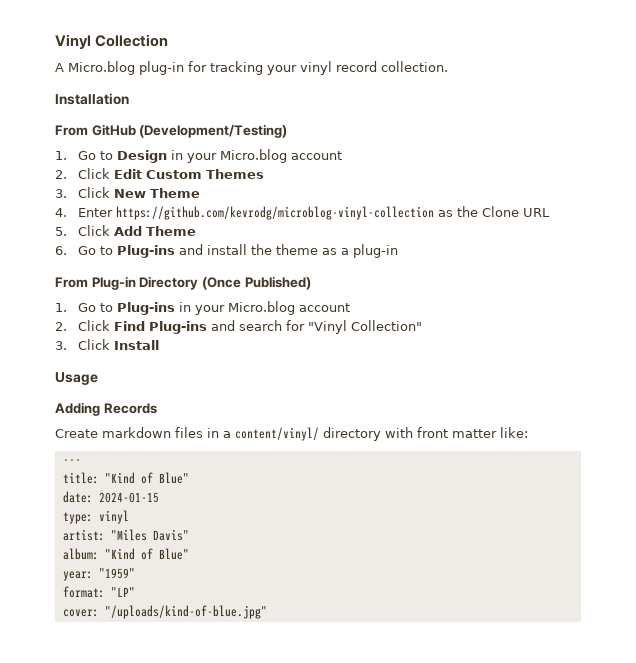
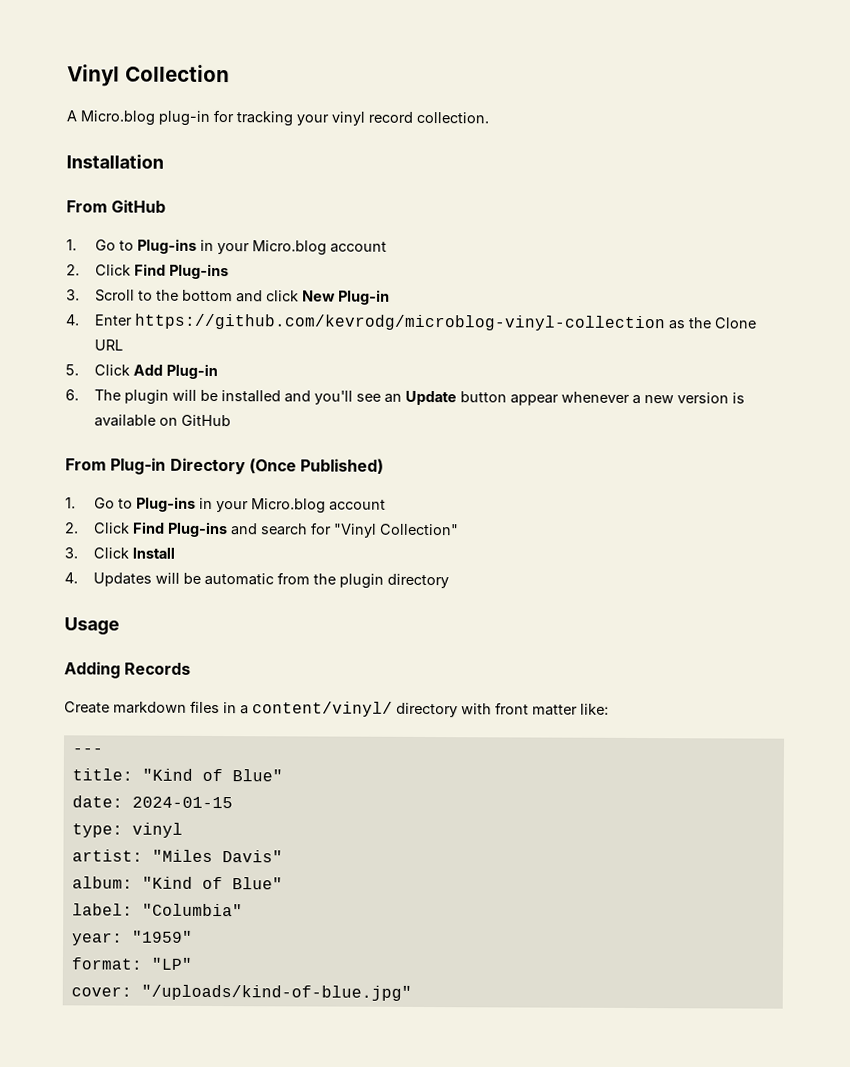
[139,124,288,138] [55,149,343,163] [55,168,265,179] [55,187,201,198] (Development/Testing) // 1. Go to Design in your Micro.blog account // 2. Click Edit Custom Themes // 3. Click New Theme -> [66,238,387,256] [66,263,229,280] [66,289,390,305] // 1. Go to Plug-ins in your Micro.blog account // 2. Click Find Plug-ins // 3. Scroll to the bottom and click New Plug-in
[146,226,197,236] Theme -> [165,363,218,380] Plug-in
[78,244,399,258] Go to Plug-ins and install the theme as a plug-in -> [93,389,745,406] [93,414,231,427] The plugin will be installed and you'll see an Update button appear whenever a new version is available on GitHub
(160, 345) none -> [64,572,449,589] // 4. Updates will be automatic from the plugin directory
(189, 554) none -> [71,903,243,917] // label: "Columbia"

